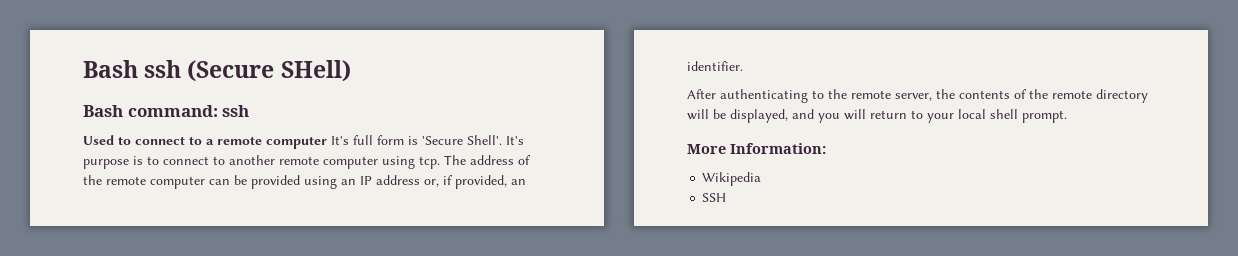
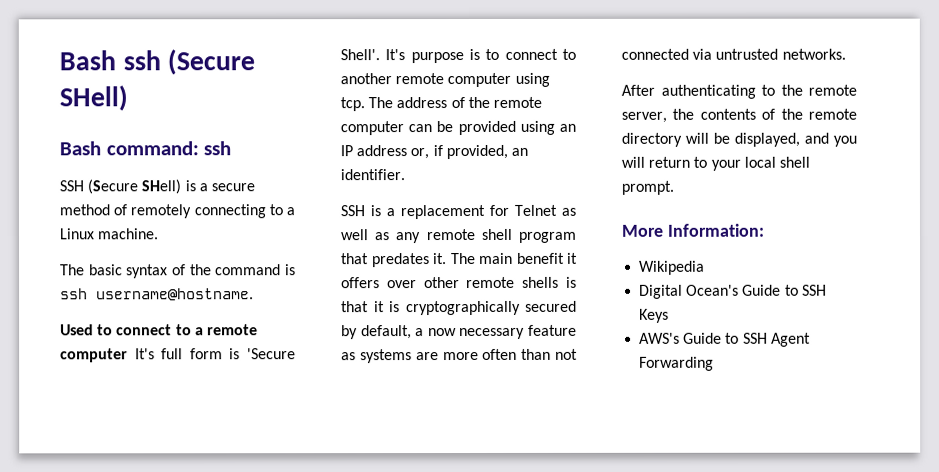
(250, 111) none -> [59,179,255,195] [59,204,295,219] [59,228,160,240] [60,264,296,279] [60,288,254,302] // SSH (Secure SHell) is a secure method of remotely connecting to a Linux machine. // The basic syntax of the command is ssh username@hostname.
(743, 66) none -> [340,204,576,220] [340,228,577,244] [341,252,578,268] [341,276,577,289] [341,300,577,316] [341,324,577,340] [341,348,578,364] [621,48,846,60] // SSH is a replacement for Telnet as well as any remote shell program that predates it. The main benefit it offers over other remote shells is that it is cryptographically secured by default, a now necessary feature as systems are more often than not connected via untrusted networks.
[702,193,727,202] SSH -> [639,284,827,299] [639,308,670,323] [639,332,811,347] [639,356,715,371] Digital Ocean's Guide to SSH Keys // AWS's Guide to SSH Agent Forwarding

